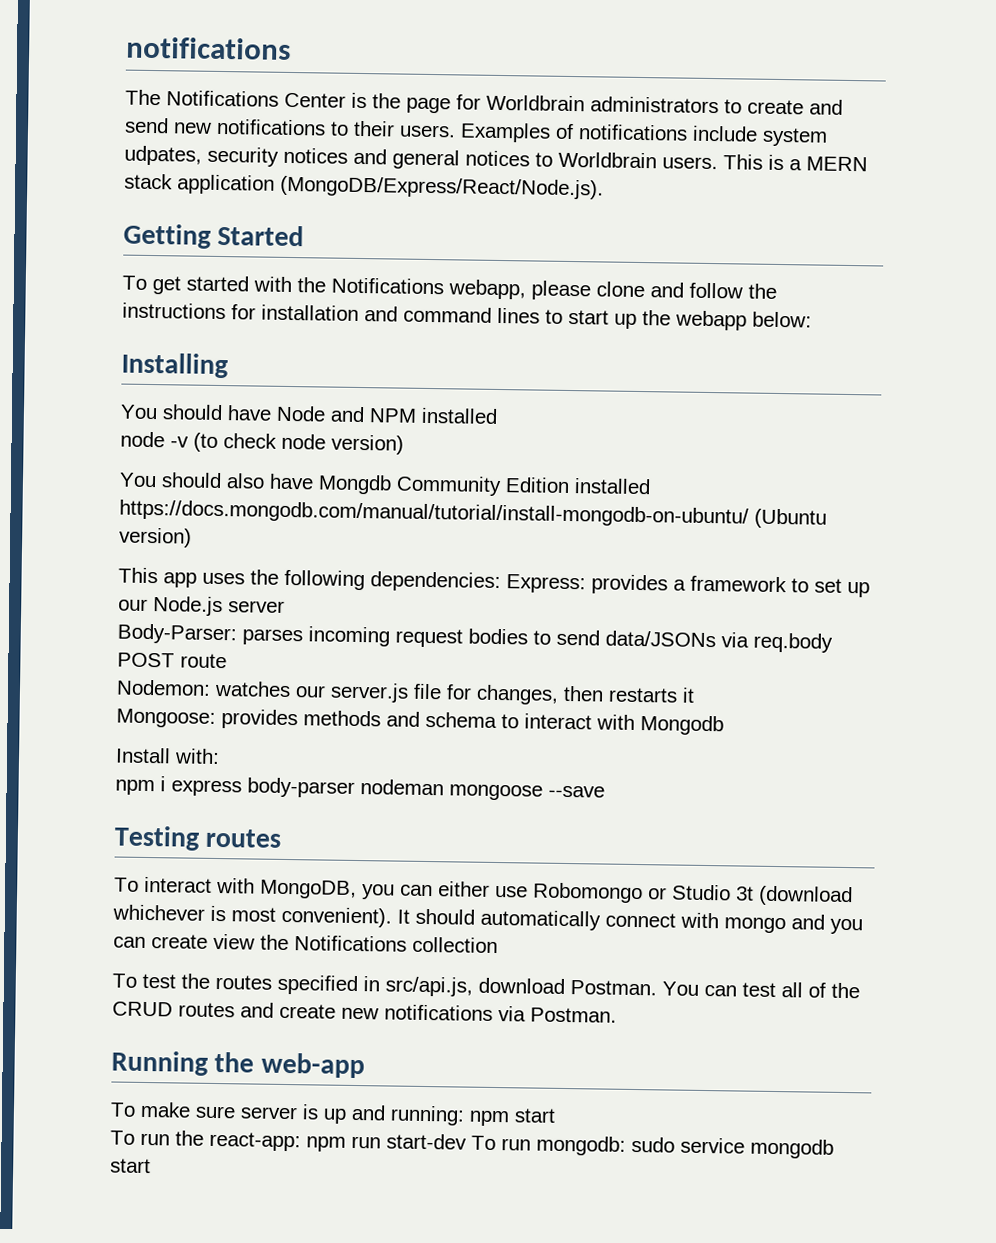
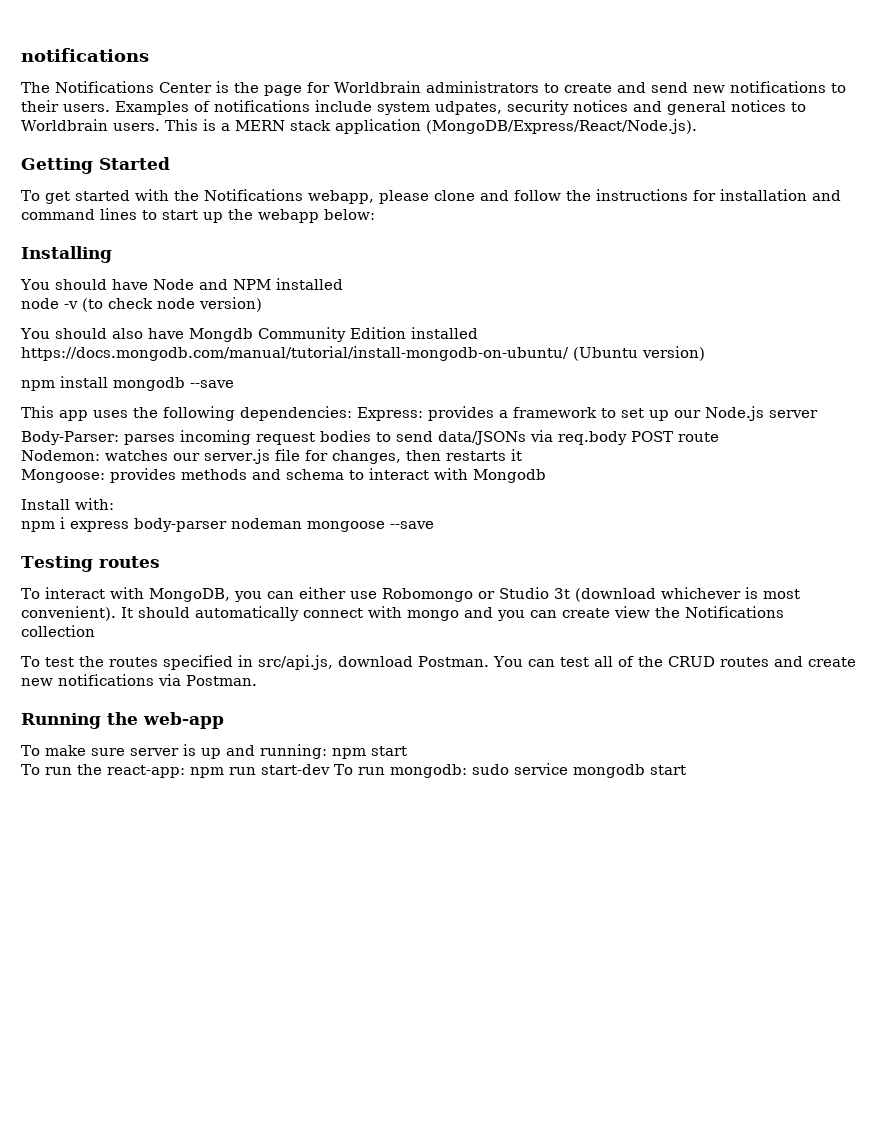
(192, 537) none -> [21,376,234,391] // npm install mongodb --save

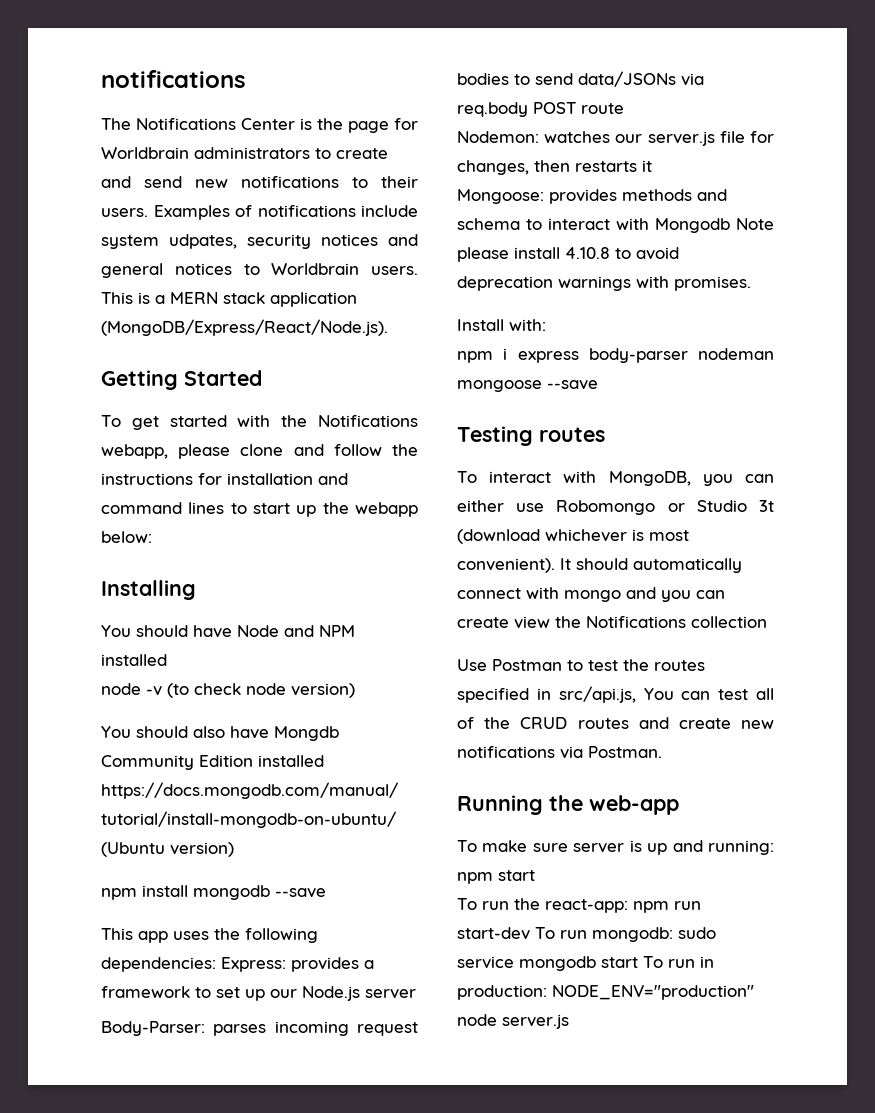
(546, 476) none -> [736,218,774,230] [457,247,679,262] [457,276,751,291] Note please install 4.10.8 to avoid deprecation warnings with promises.
[21,656,40,667] To -> [457,659,583,671] Use Postman to
[337,656,489,667] download Postman. -> (636, 694) none
(686, 770) none -> [643,956,714,968] [457,985,754,1000] [457,1014,569,1029] To run in production: NODE_ENV="production" node server.js

